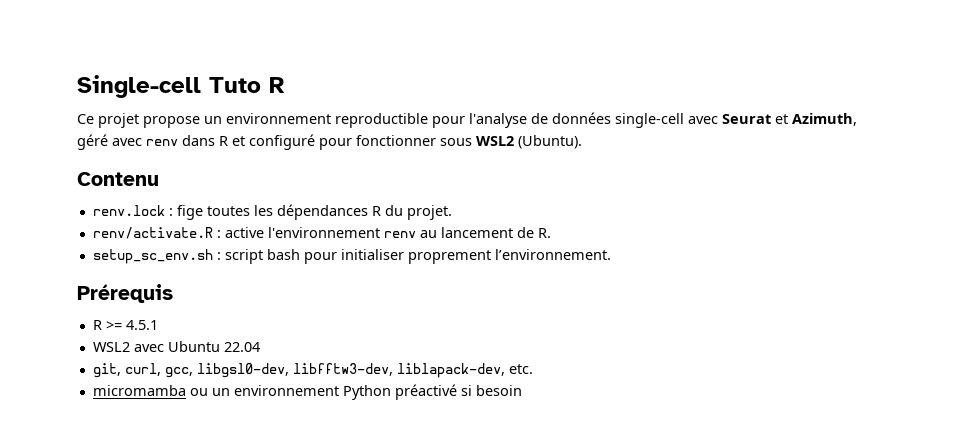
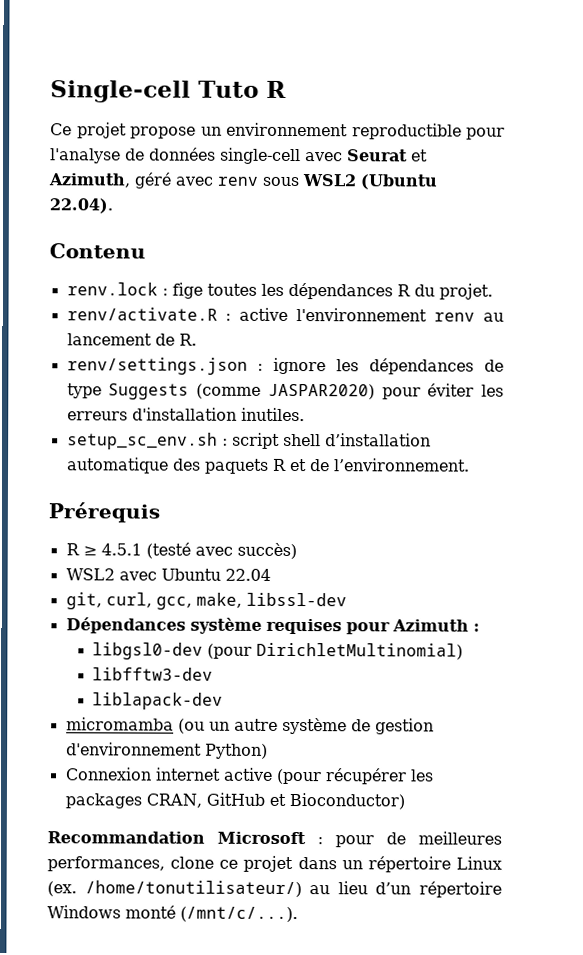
[182,134,582,150] dans R et configuré pour fonctionner sous WSL2 (Ubuntu). -> [262,174,438,190] [49,198,113,214] sous WSL2 (Ubuntu 22.04).
[92,249,491,264] setup_sc_env.sh : script bash pour initialiser proprement -> [66,357,504,375] [66,383,504,400] [66,407,305,422] [66,432,431,450] [66,457,330,474] renv/settings.json : ignore les dépendances de type Suggests (comme JASPAR2020) pour éviter les erreurs d'installation inutiles. // setup_sc_env.sh : script shell d’installation automatique des paquets R et de
[105,321,122,330] >= -> [82,546,97,556] ≥
(158, 325) none -> [145,542,297,560] (testé avec succès)
[196,363,533,378] [92,384,522,400] libgsl0-dev, libfftw3-dev, liblapack-dev, etc. // micromamba ou un environnement Python préactivé si besoin -> [195,592,347,608] [65,617,480,635] [92,642,464,660] [92,667,214,681] [92,692,224,710] [65,717,434,735] [65,742,268,759] [64,767,434,785] [64,792,405,810] [47,831,502,848] [47,855,503,873] [47,880,503,898] [47,905,298,923] make, libssl-dev // Dépendances système requises pour Azimuth : // libgsl0-dev (pour DirichletMultinomial) // libfftw3-dev // liblapack-dev // micromamba (ou un autre système de gestion d'environnement Python) // Connexion internet active (pour récupérer les packages CRAN, GitHub et Bioconductor) // Recommandation Microsoft : pour de meilleures performances, clone ce projet dans un répertoire Linux (ex. /home/tonutilisateur/) au lieu d’un répertoire Windows monté (/mnt/c/...).

